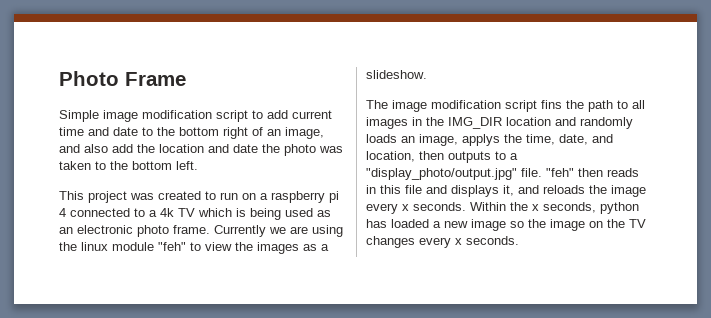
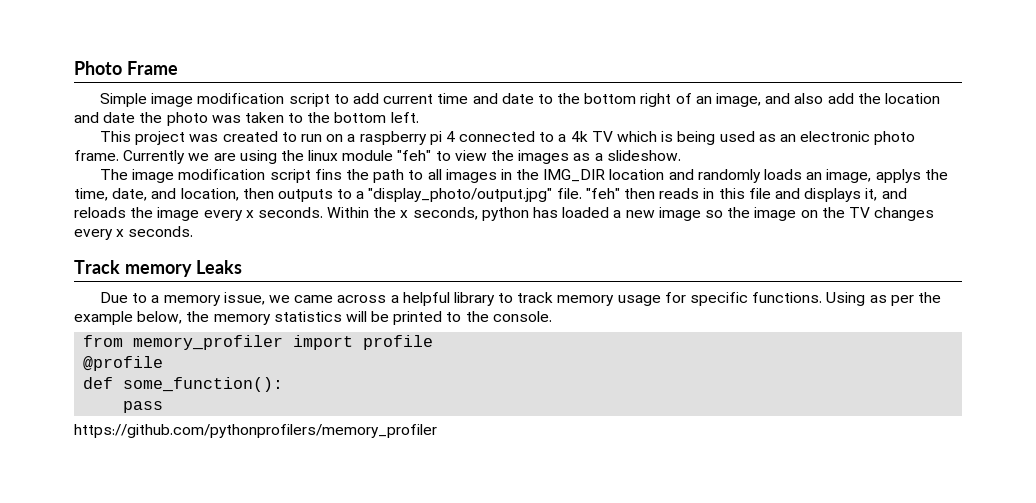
(519, 240) none -> [74,260,243,277] [100,292,941,306] [74,311,552,325] [83,335,434,350] [83,356,164,371] [83,377,284,392] [123,401,164,413] [74,424,437,438] // Track memory Leaks // Due to a memory issue, we came across a helpful library to track memory usage for specific functions. Using as per the example below, the memory statistics will be printed to the console. // from memory_profiler import profile // @profile // def some_function(): // pass // https://github.com/pythonprofilers/memory_profiler

